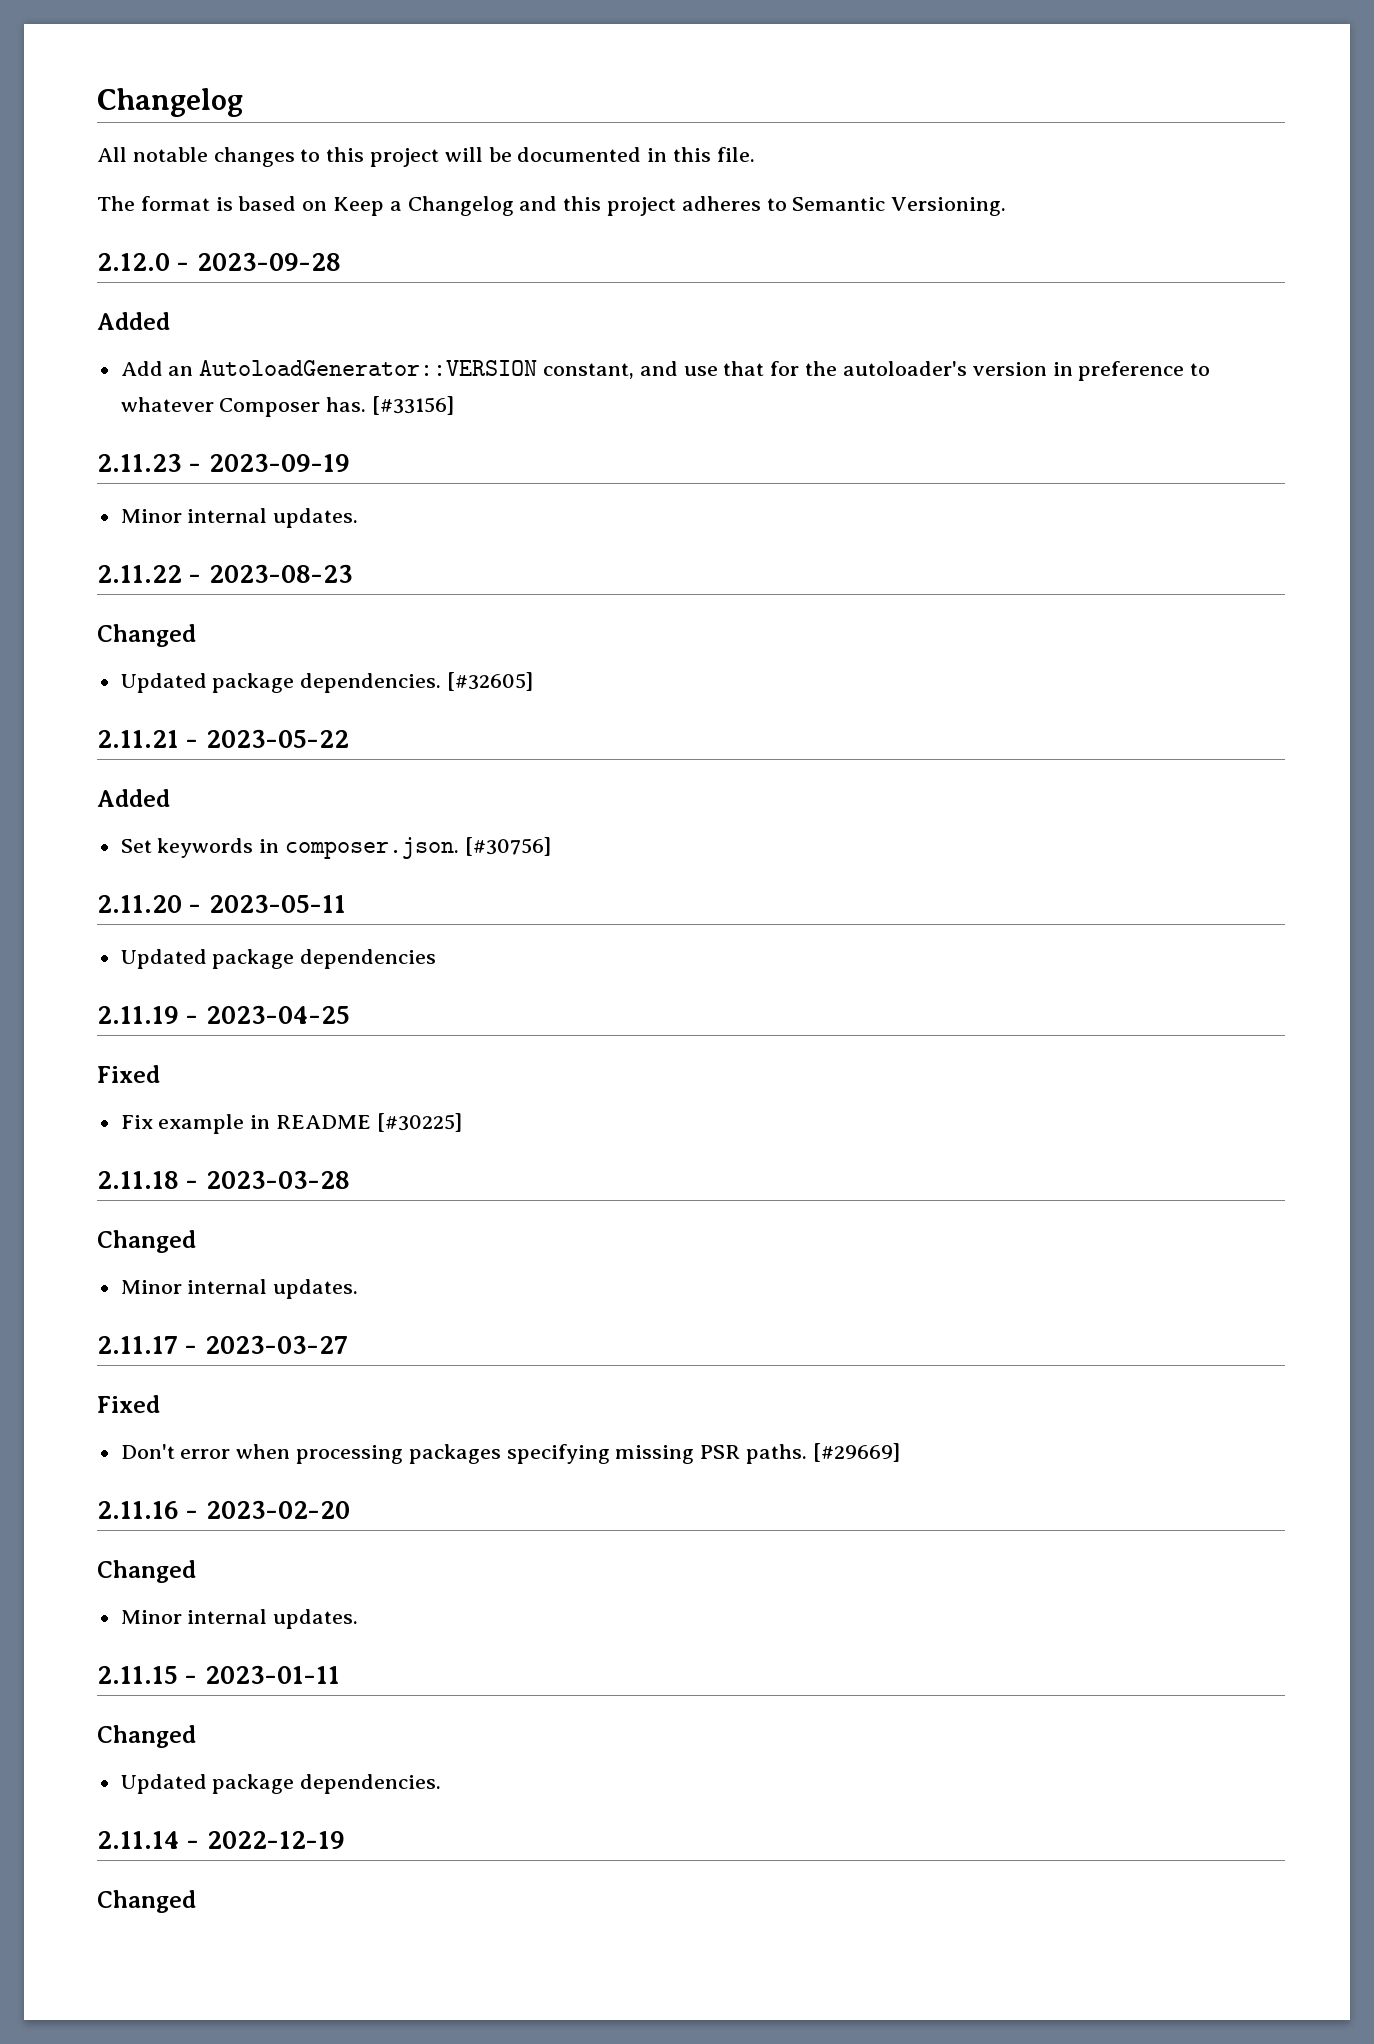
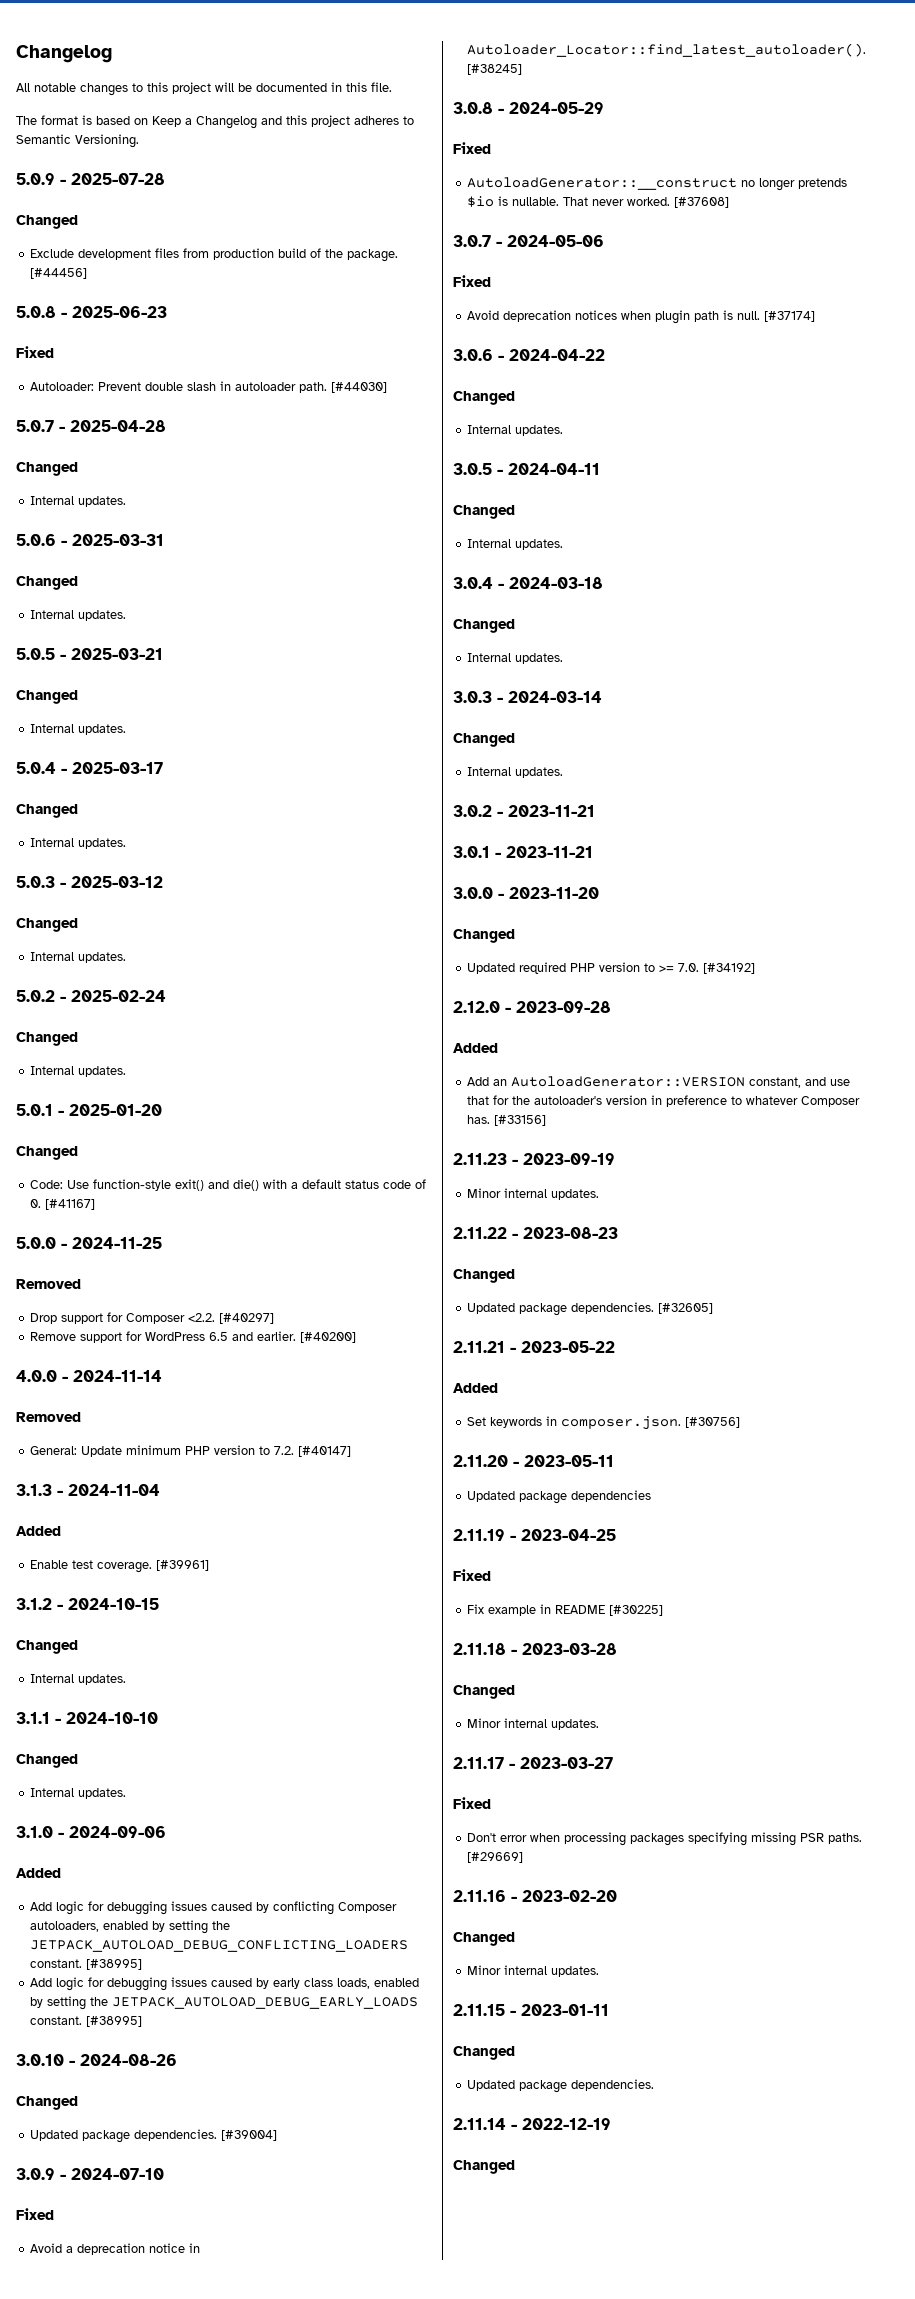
(1007, 206) none -> [16,173,165,185] [16,215,78,229] [30,248,399,262] [30,268,88,279] [16,306,167,318] [16,346,54,358] [30,381,388,393] [16,420,166,432] [16,462,78,476] [30,496,127,507] [16,534,164,546] [16,576,78,590] [30,610,127,621] [16,648,163,660] [16,690,78,704] [30,724,127,735] [16,762,163,774] [16,804,78,818] [30,838,127,849] [16,876,163,888] [16,918,78,932] [30,952,127,963] [16,990,166,1002] [16,1032,78,1046] [30,1066,127,1077] [16,1104,162,1116] [16,1146,78,1160] [30,1179,427,1191] [30,1199,96,1210] [16,1237,162,1249] [16,1279,81,1289] [30,1312,275,1324] [30,1331,357,1343] [16,1370,162,1382] [16,1412,81,1422] [30,1445,352,1457] [16,1484,160,1496] [16,1526,61,1536] [30,1560,210,1573] [16,1598,159,1610] [16,1640,78,1654] [30,1674,127,1685] [16,1712,158,1724] [16,1754,78,1768] [30,1788,127,1799] [16,1826,166,1838] [16,1868,61,1878] [30,1901,398,1915] [30,1920,231,1934] [30,1940,409,1952] [30,1959,143,1970] [30,1977,420,1991] [30,1996,419,2010] [30,2016,143,2027] [16,2054,177,2066] [16,2096,78,2110] [30,2129,278,2143] [16,2168,164,2180] [16,2208,54,2220] [30,2243,201,2255] [467,43,867,57] [467,64,523,75] [453,102,604,114] [453,142,491,154] [467,177,848,191] [467,196,730,208] [453,235,604,247] [453,275,491,287] [467,310,816,324] [453,349,605,361] [453,391,515,405] [467,425,564,436] [453,463,600,475] [453,505,515,519] [467,539,564,550] [453,577,603,589] [453,619,515,633] [467,653,564,664] [453,691,602,703] [453,733,515,747] [467,767,564,778] [453,805,595,817] [453,846,593,858] [453,887,599,899] [453,929,515,943] [467,962,756,974] // 5.0.9 - 2025-07-28 // Changed // Exclude development files from production build of the package. [#44456] // 5.0.8 - 2025-06-23 // Fixed // Autoloader: Prevent double slash in autoloader path. [#44030] // 5.0.7 - 2025-04-28 // Changed // Internal updates. // 5.0.6 - 2025-03-31 // Changed // Internal updates. // 5.0.5 - 2025-03-21 // Changed // Internal updates. // 5.0.4 - 2025-03-17 // Changed // Internal updates. // 5.0.3 - 2025-03-12 // Changed // Internal updates. // 5.0.2 - 2025-02-24 // Changed // Internal updates. // 5.0.1 - 2025-01-20 // Changed // Code: Use function-style exit() and die() with a default status code of 0. [#41167] // 5.0.0 - 2024-11-25 // Removed // Drop support for Composer <2.2. [#40297] // Remove support for WordPress 6.5 and earlier. [#40200] // 4.0.0 - 2024-11-14 // Removed // General: Update minimum PHP version to 7.2. [#40147] // 3.1.3 - 2024-11-04 // Added // Enable test coverage. [#39961] // 3.1.2 - 2024-10-15 // Changed // Internal updates. // 3.1.1 - 2024-10-10 // Changed // Internal updates. // 3.1.0 - 2024-09-06 // Added // Add logic for debugging issues caused by conflicting Composer autoloaders, enabled by setting the JETPACK_AUTOLOAD_DEBUG_CONFLICTING_LOADERS constant. [#38995] // Add logic for debugging issues caused by early class loads, enabled by setting the JETPACK_AUTOLOAD_DEBUG_EARLY_LOADS constant. [#38995] // 3.0.10 - 2024-08-26 // Changed // Updated package dependencies. [#39004] // 3.0.9 - 2024-07-10 // Fixed // Avoid a deprecation notice in Autoloader_Locator::find_latest_autoloader(). [#38245] // 3.0.8 - 2024-05-29 // Fixed // AutoloadGenerator::__construct no longer pretends $io is nullable. That never worked. [#37608] // 3.0.7 - 2024-05-06 // Fixed // Avoid deprecation notices when plugin path is null. [#37174] // 3.0.6 - 2024-04-22 // Changed // Internal updates. // 3.0.5 - 2024-04-11 // Changed // Internal updates. // 3.0.4 - 2024-03-18 // Changed // Internal updates. // 3.0.3 - 2024-03-14 // Changed // Internal updates. // 3.0.2 - 2023-11-21 // 3.0.1 - 2023-11-21 // 3.0.0 - 2023-11-20 // Changed // Updated required PHP version to >= 7.0. [#34192]

